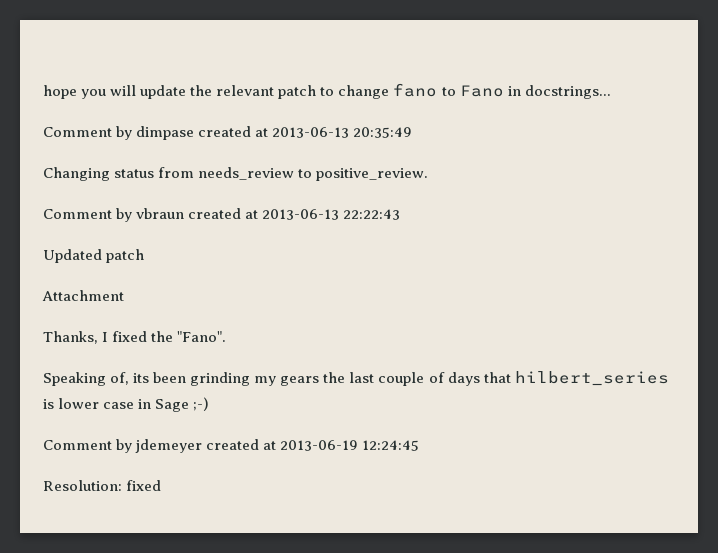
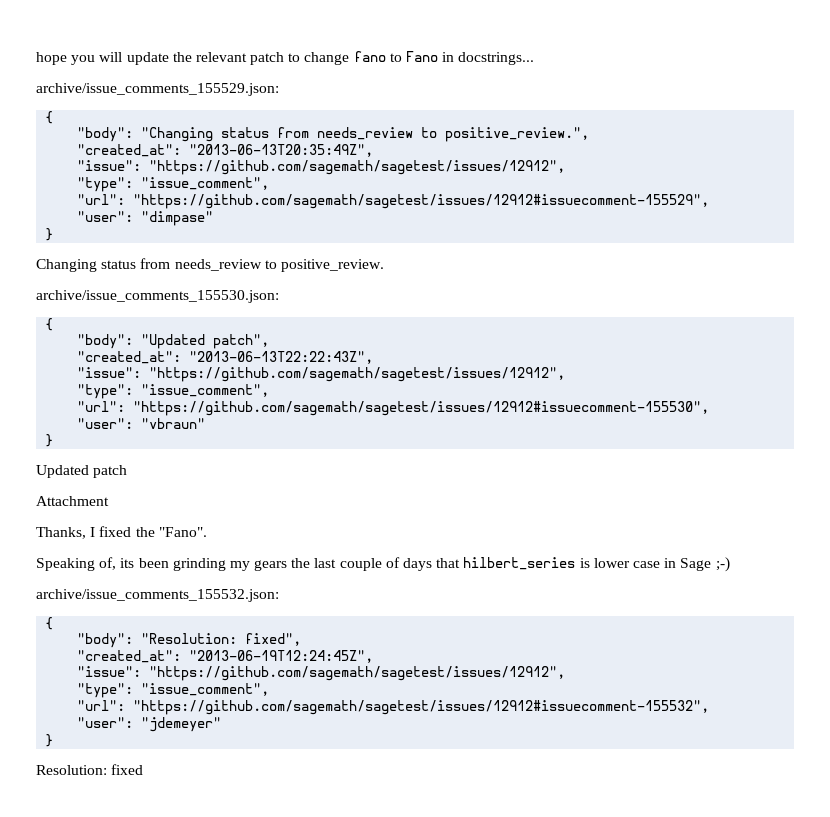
[43,126,413,140] Comment by dimpase created at 2013-06-13 20:35:49 -> [36,83,279,96] [45,111,54,124] [77,127,590,142] [77,144,374,157] [77,160,566,175] [77,177,270,192] [77,194,710,209] [77,211,214,226] [45,228,54,241] archive/issue_comments_155529.json: // { // "body": "Changing status from needs_review to positive_review.", // "created_at": "2013-06-13T20:35:49Z", // "issue": "https://github.com/sagemath/sagetest/issues/12912", // "type": "issue_comment", // "url": "https://github.com/sagemath/sagetest/issues/12912#issuecomment-155529", // "user": "dimpase" // }
[43,208,401,222] Comment by vbraun created at 2013-06-13 22:22:43 -> [36,290,279,303] [45,318,54,331] [77,334,270,349] [77,351,374,364] [77,367,566,382] [77,384,270,399] [77,401,710,416] [77,418,206,429] [45,434,54,447] archive/issue_comments_155530.json: // { // "body": "Updated patch", // "created_at": "2013-06-13T22:22:43Z", // "issue": "https://github.com/sagemath/sagetest/issues/12912", // "type": "issue_comment", // "url": "https://github.com/sagemath/sagetest/issues/12912#issuecomment-155530", // "user": "vbraun" // }
[43,439,420,453] Comment by jdemeyer created at 2013-06-19 12:24:45 -> [36,589,279,602] [45,617,54,630] [77,633,302,648] [77,650,374,663] [77,666,566,681] [77,683,270,698] [77,700,710,715] [77,717,222,732] [45,734,54,747] archive/issue_comments_155532.json: // { // "body": "Resolution: fixed", // "created_at": "2013-06-19T12:24:45Z", // "issue": "https://github.com/sagemath/sagetest/issues/12912", // "type": "issue_comment", // "url": "https://github.com/sagemath/sagetest/issues/12912#issuecomment-155532", // "user": "jdemeyer" // }

